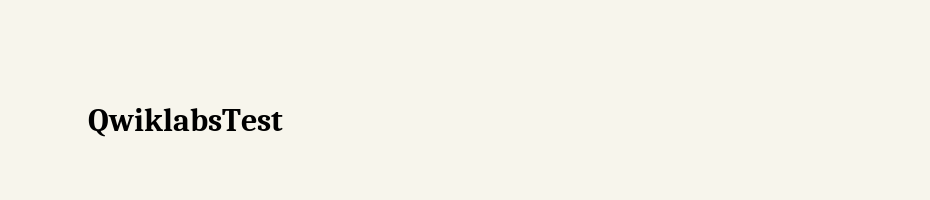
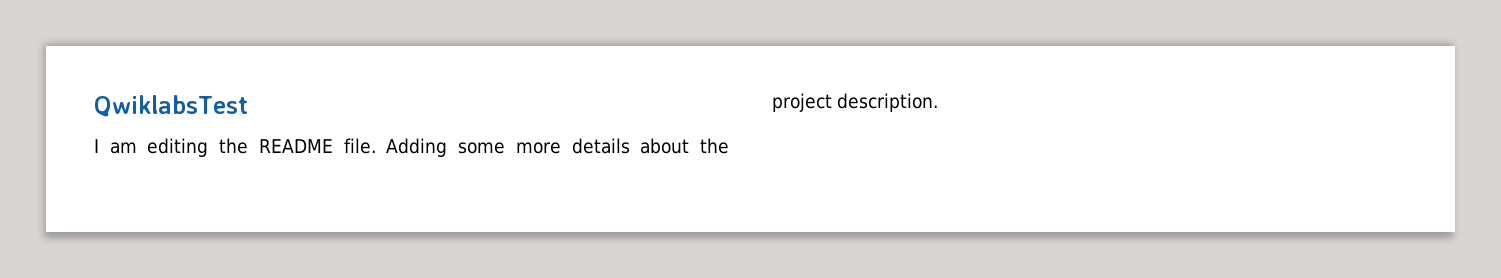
(283, 122) none -> [94,138,730,157] [772,93,939,112] // I am editing the README file. Adding some more details about the project description.

